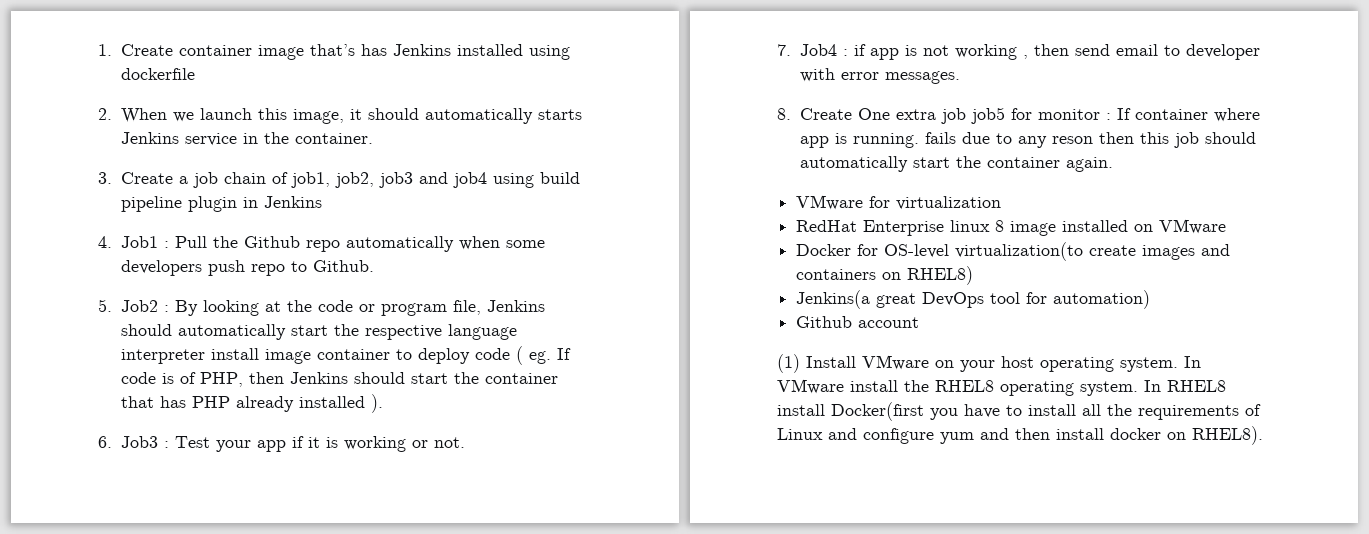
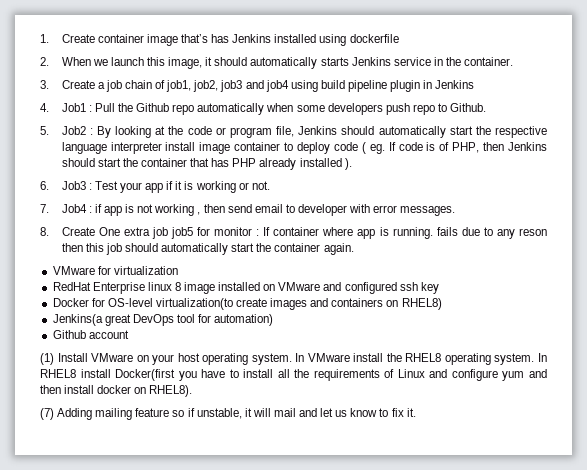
(1227, 226) none -> [323,282,439,294] and configured ssh key
(1263, 435) none -> [40,408,416,420] // (7) Adding mailing feature so if unstable, it will mail and let us know to fix it.

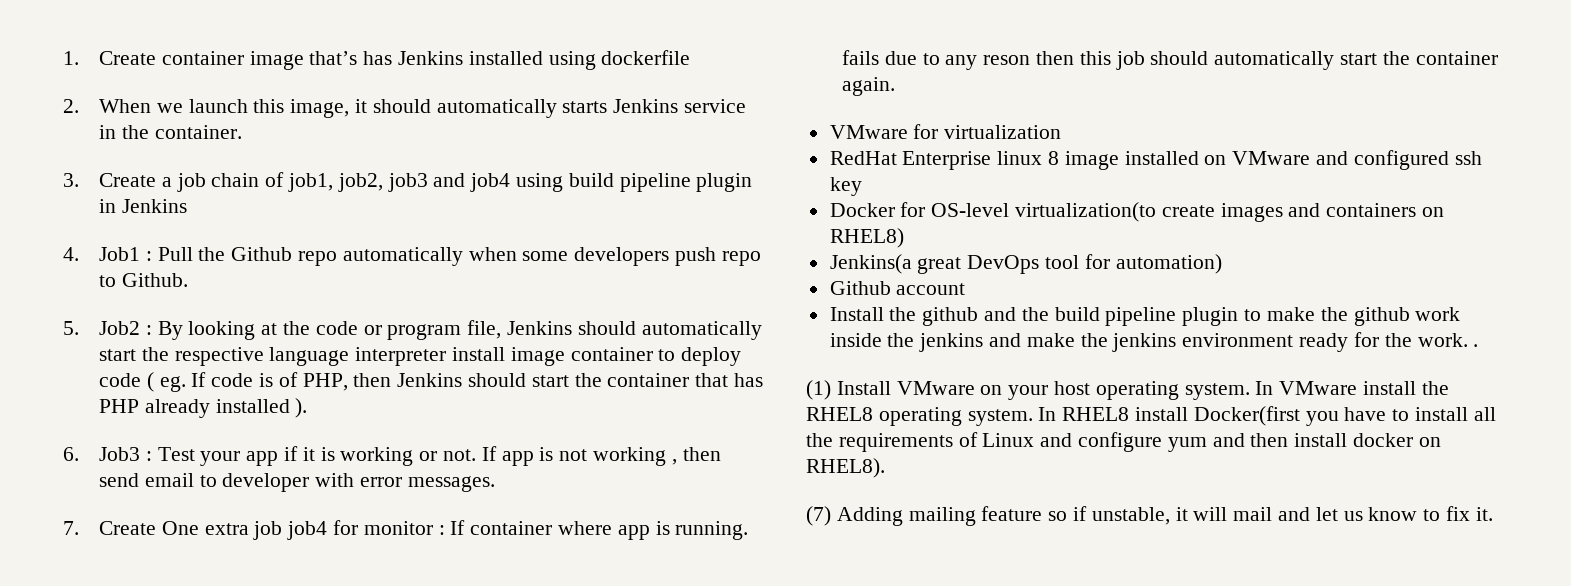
[40,204,102,213] // 7. Job4 : if -> [481,446,497,461] If
[40,227,49,236] 8. -> [63,521,79,535] 7.
[170,227,193,239] job5 -> [287,521,328,540] job4
(129, 334) none -> [829,307,1461,326] [829,332,1479,352] // Install the github and the build pipeline plugin to make the github work inside the jenkins and make the jenkins environment ready for the work. .

